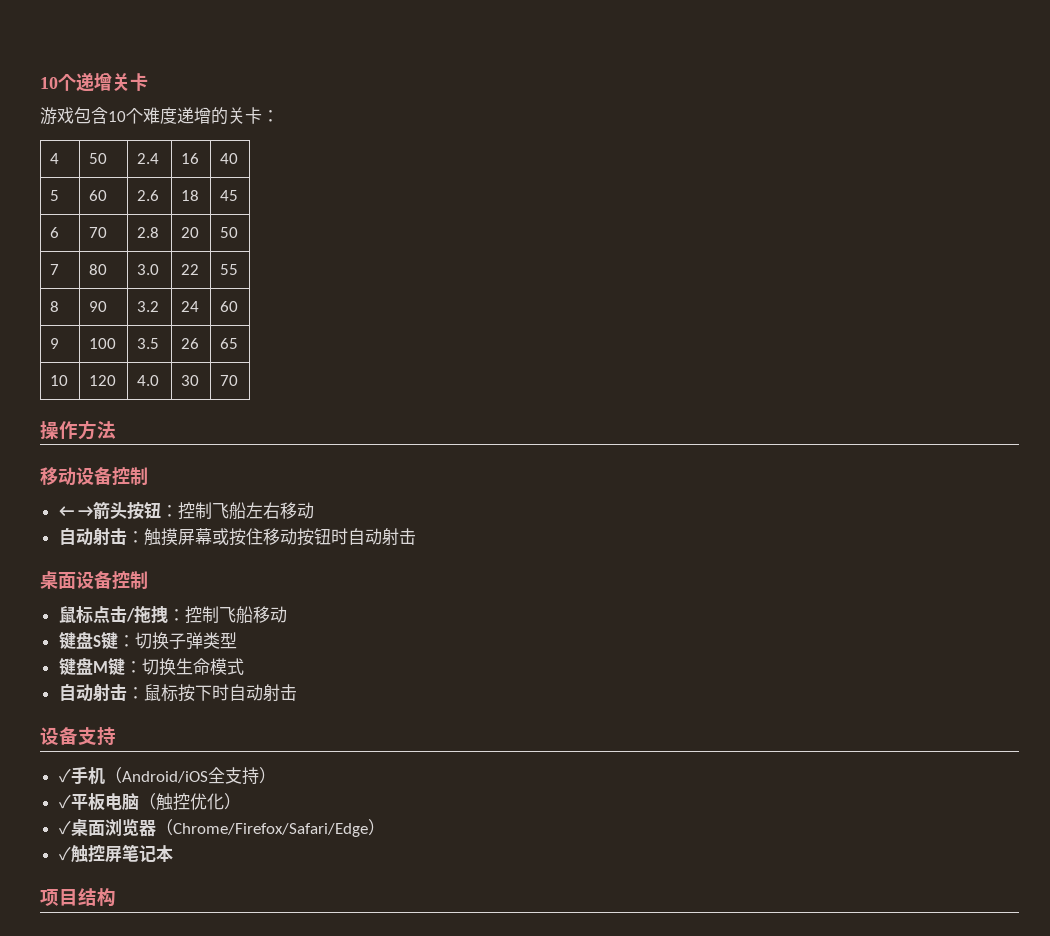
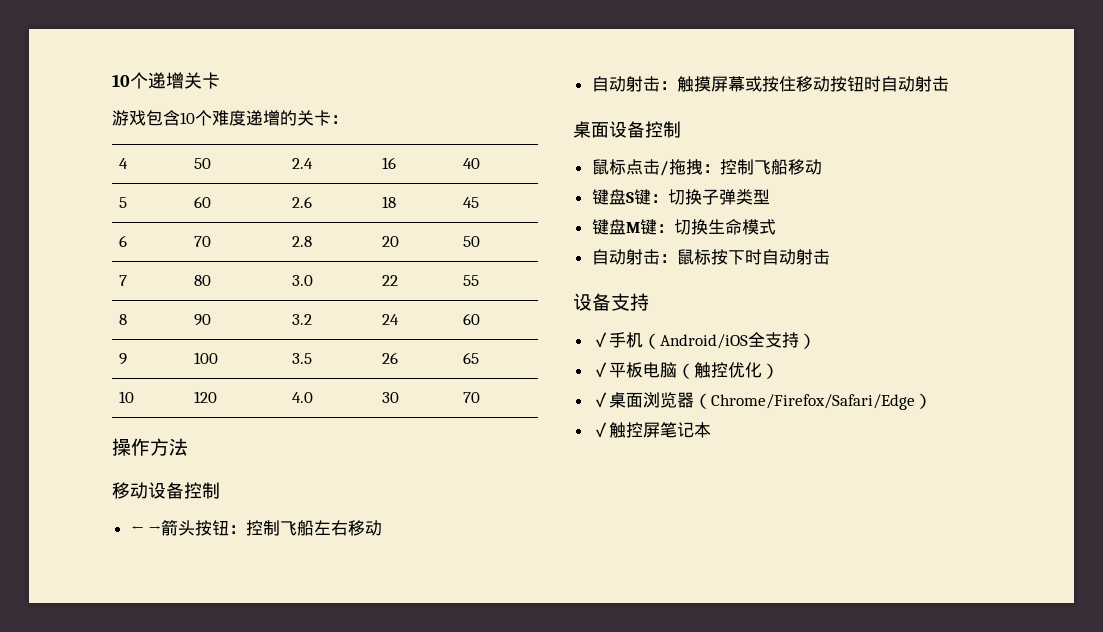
[40,888,116,907] // 项目结构 -> (711, 430) none

